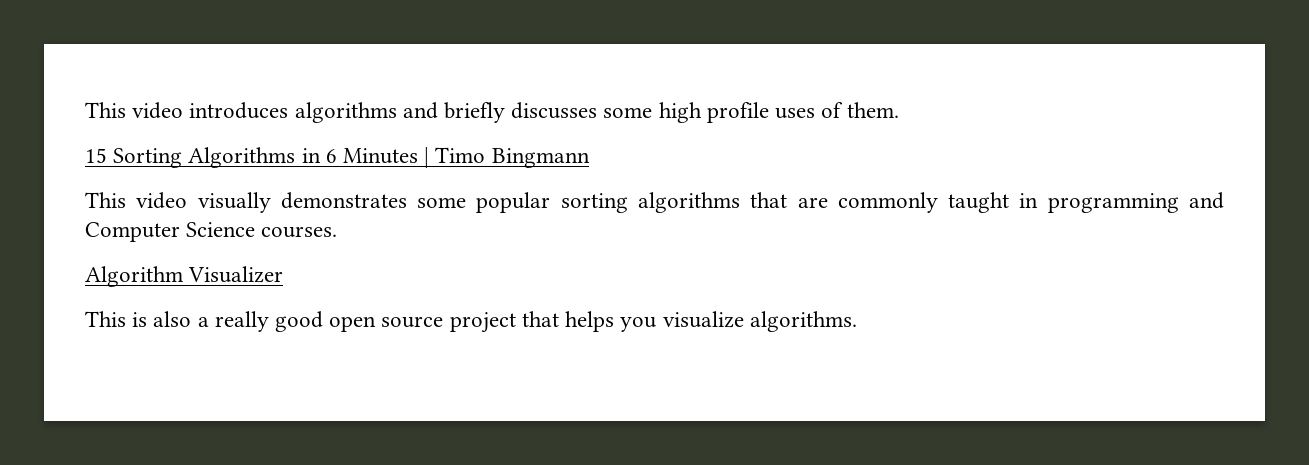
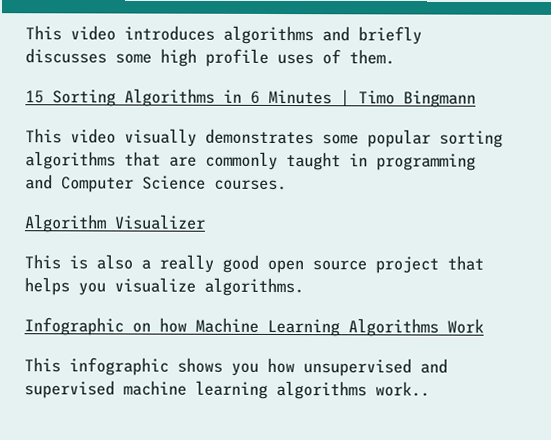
(857, 321) none -> [24,317,484,337] [24,357,448,377] [24,380,430,400] // Infographic on how Machine Learning Algorithms Work // This infographic shows you how unsupervised and supervised machine learning algorithms work..

